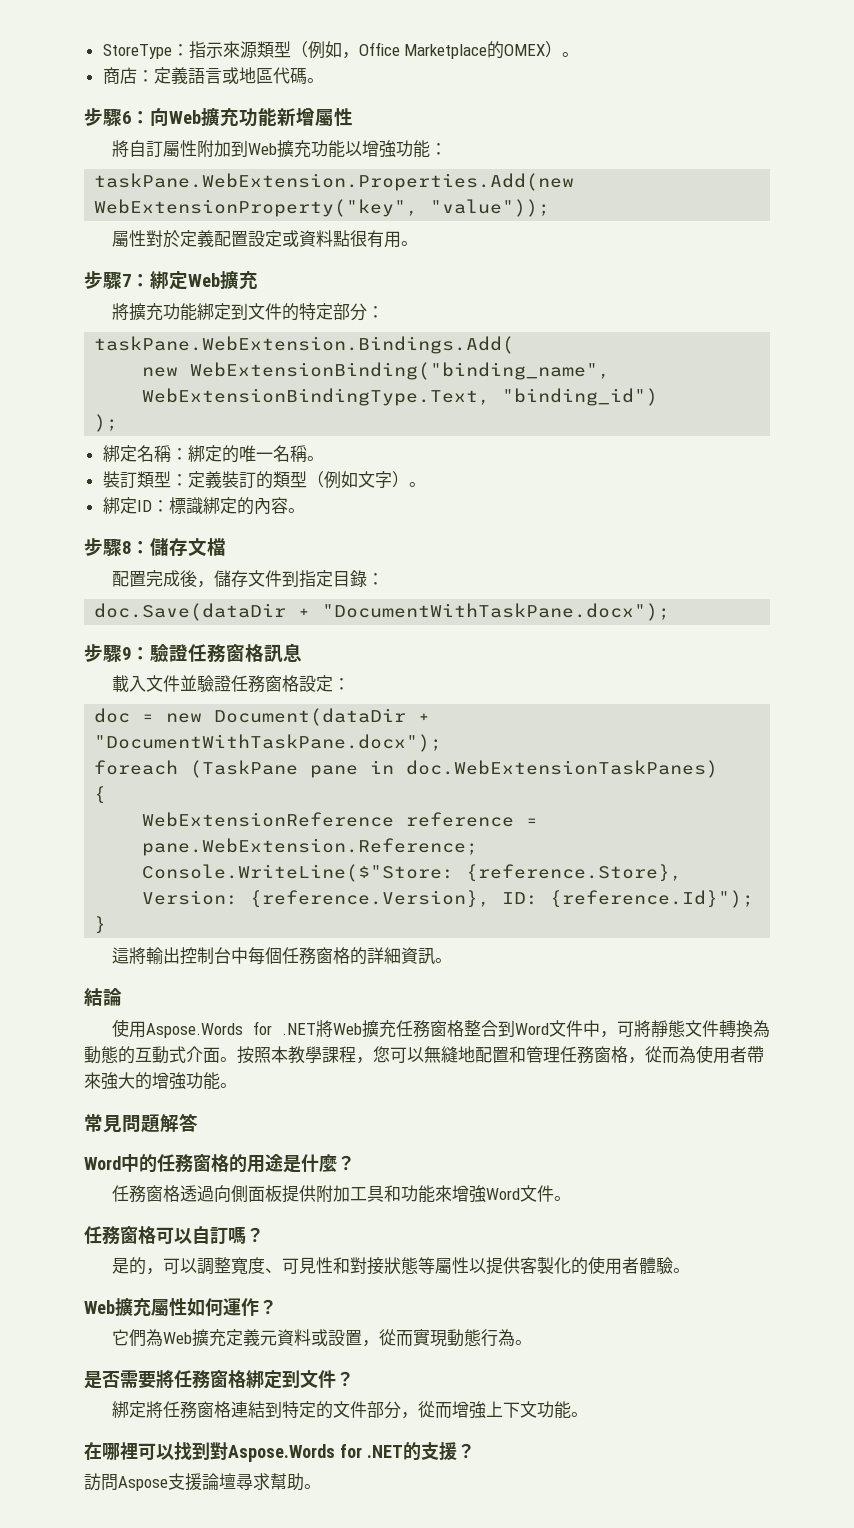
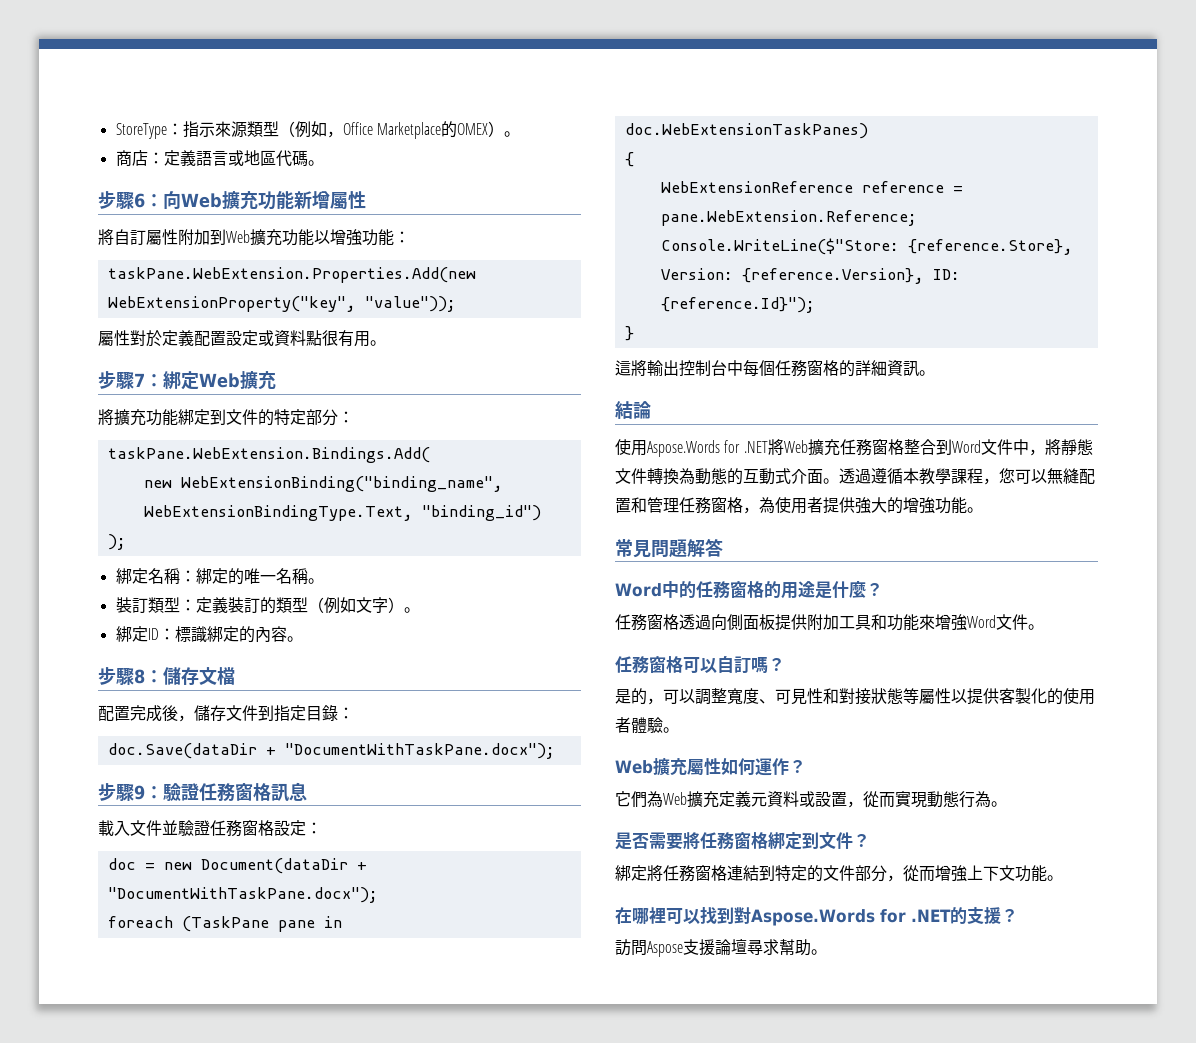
[617,1021,634,1037] 可 -> (1045, 452) none
[237,1046,271,1064] 按照 -> [839,468,903,484] 透過遵循
[458,1046,475,1063] 地 -> (1079, 476) none
[645,1046,679,1064] 從而 -> (759, 510) none
[747,1046,764,1063] [84,1072,101,1089] 帶來 -> [823,497,855,514] 提供

